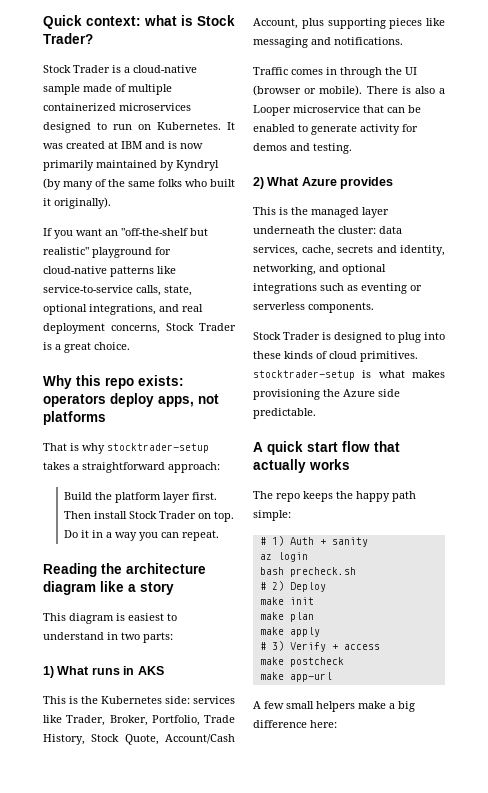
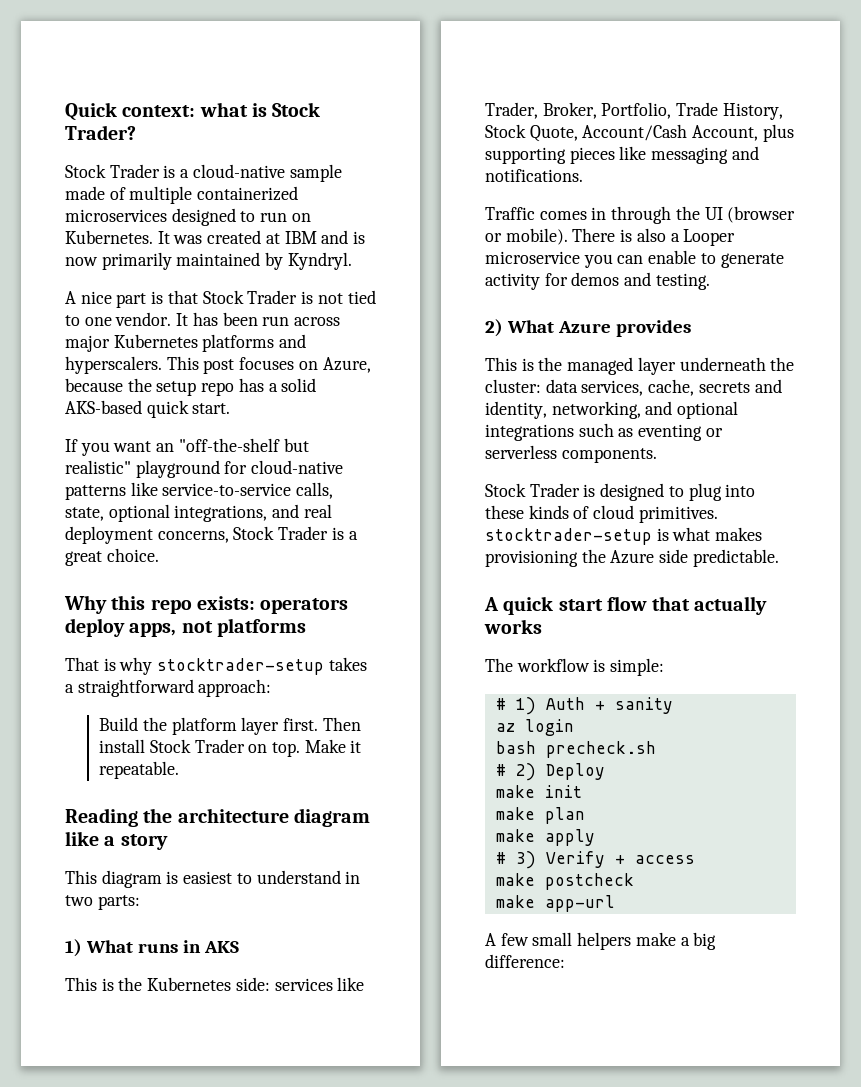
[176,160,219,171] [43,178,235,190] [43,197,111,209] Kyndryl (by many of the same folks who built it originally). -> [287,252,352,270] [65,290,376,308] [65,312,341,326] [65,334,307,352] [65,356,371,374] [65,378,317,396] [65,400,231,418] Kyndryl. // A nice part is that Stock Trader is not tied to one vendor. It has been run across major Kubernetes platforms and hyperscalers. This post focuses on Azure, because the setup repo has a solid AKS-based quick start.
[63,530,219,541] Do it in a way you can repeat. -> [304,739,362,753] [99,761,180,779] Make it repeatable.
[363,105,421,113] [253,124,295,132] that can be enabled -> [583,250,697,268] you can enable
[276,491,416,502] repo keeps the happy path -> [516,658,606,672] workflow is
[253,720,337,728] difference here: -> [485,954,565,968] difference:

